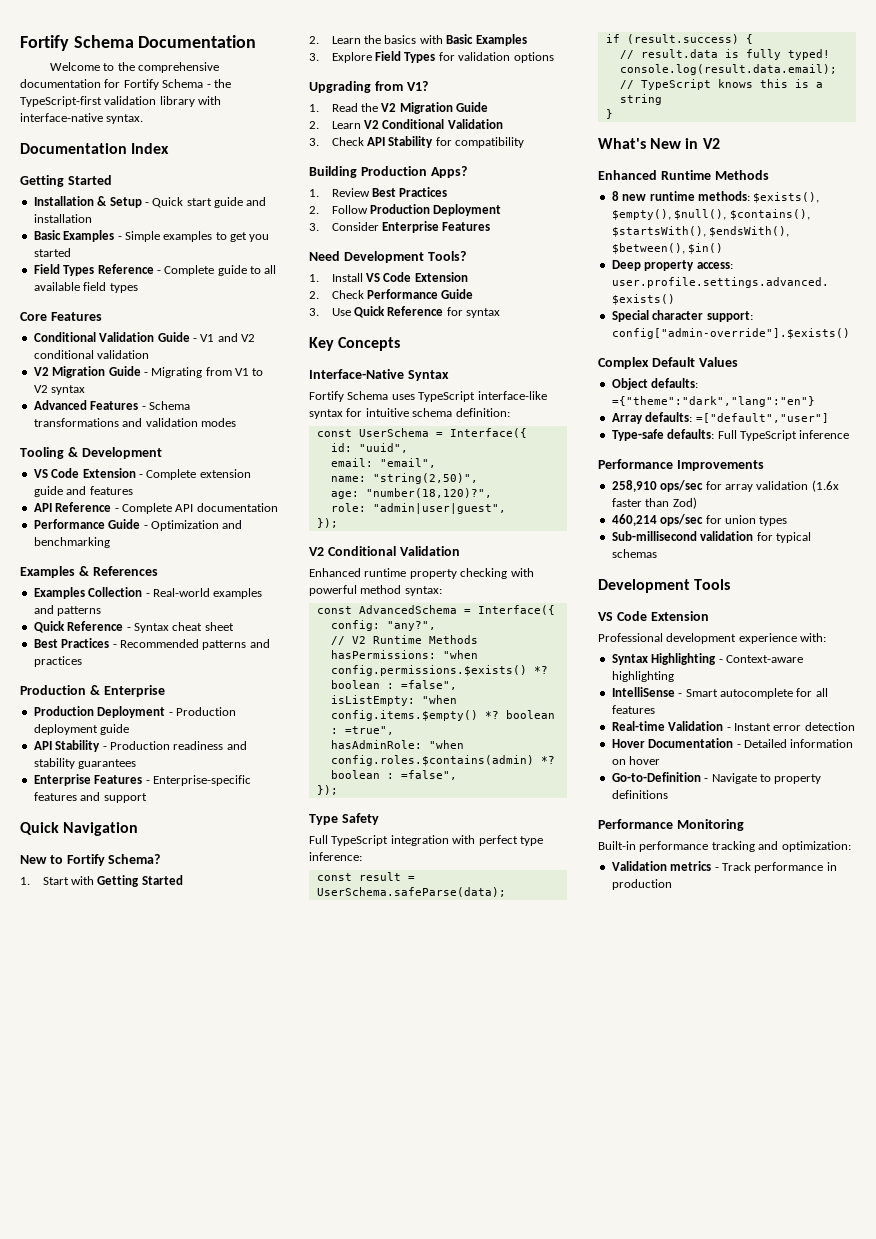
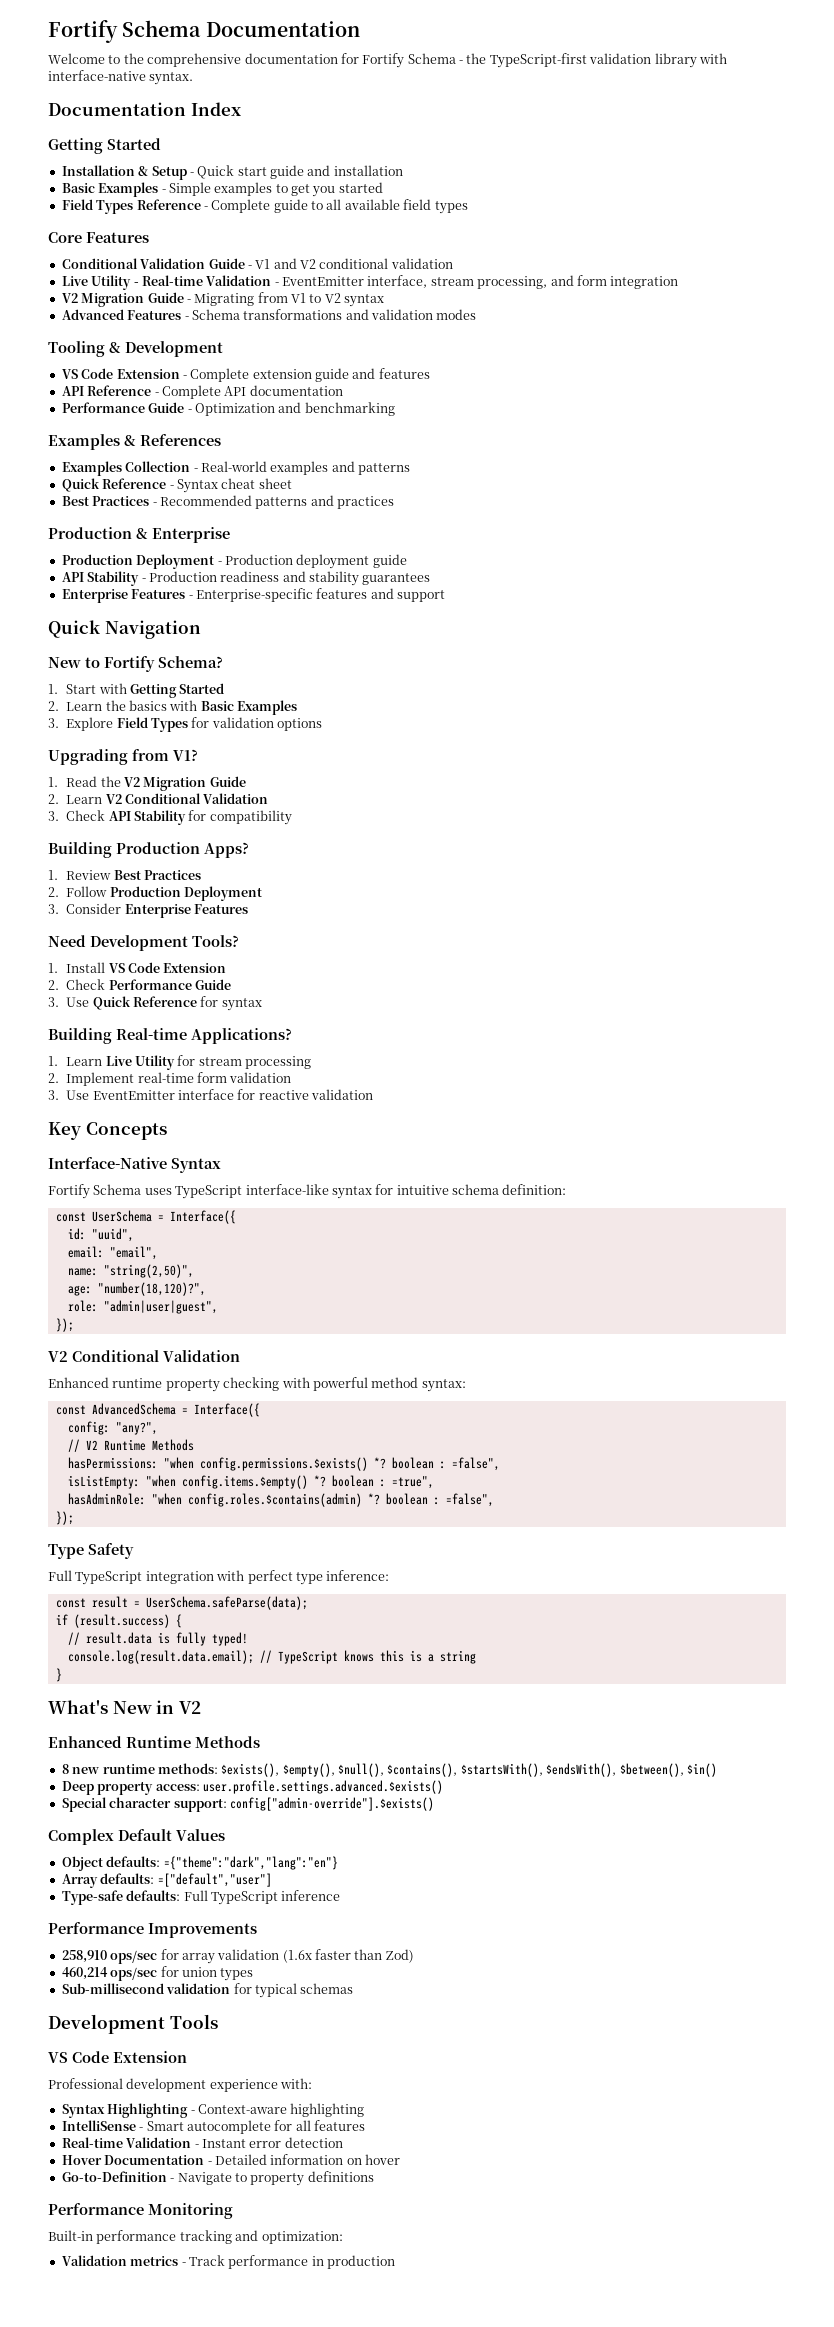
(150, 354) none -> [61,275,679,290] // Live Utility - Real-time Validation - EventEmitter interface, stream processing, and form integration
(501, 313) none -> [48,1028,292,1044] [48,1055,312,1070] [48,1072,292,1086] [48,1089,374,1100] // Building Real-time Applications? // 1. Learn Live Utility for stream processing // 2. Implement real-time form validation // 3. Use EventEmitter interface for reactive validation

